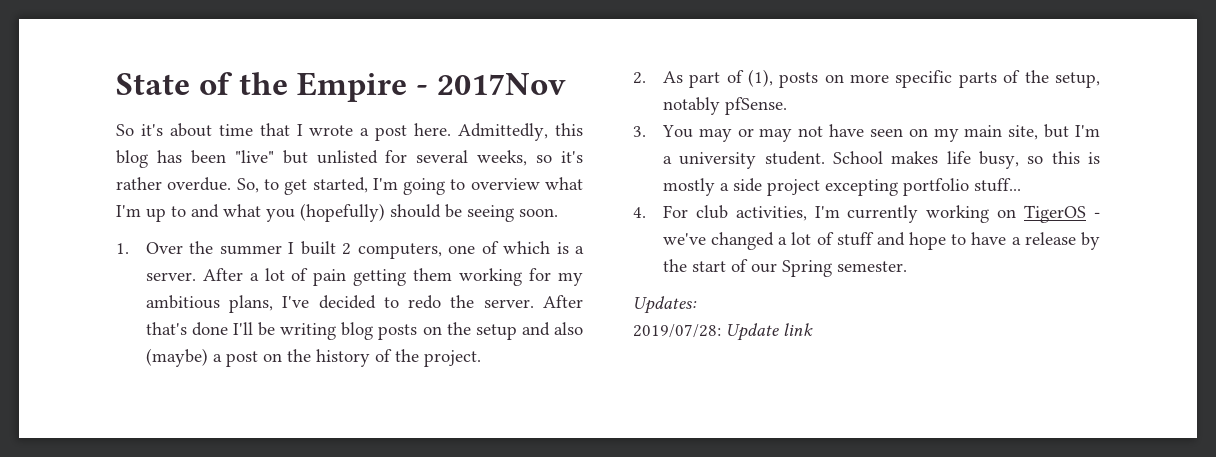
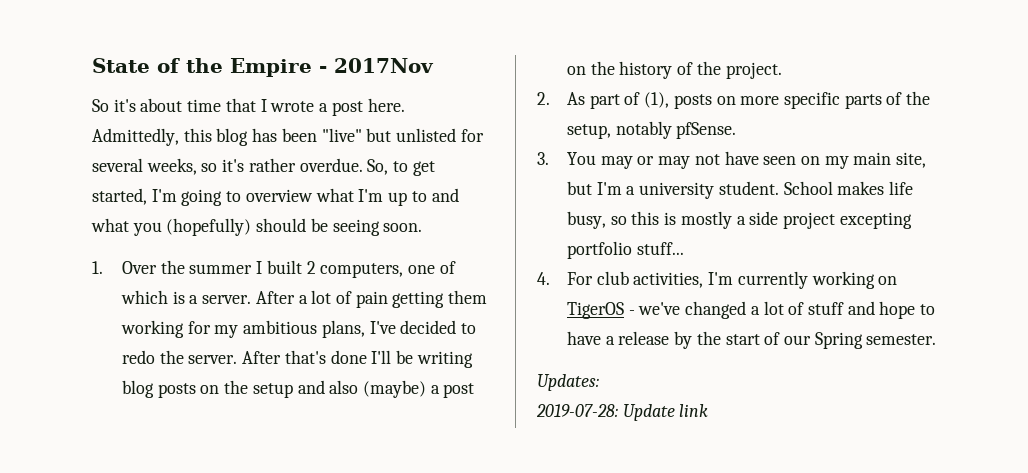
[633,324,721,338] 2019/07/28: -> [536,404,618,417] 2019-07-28:

